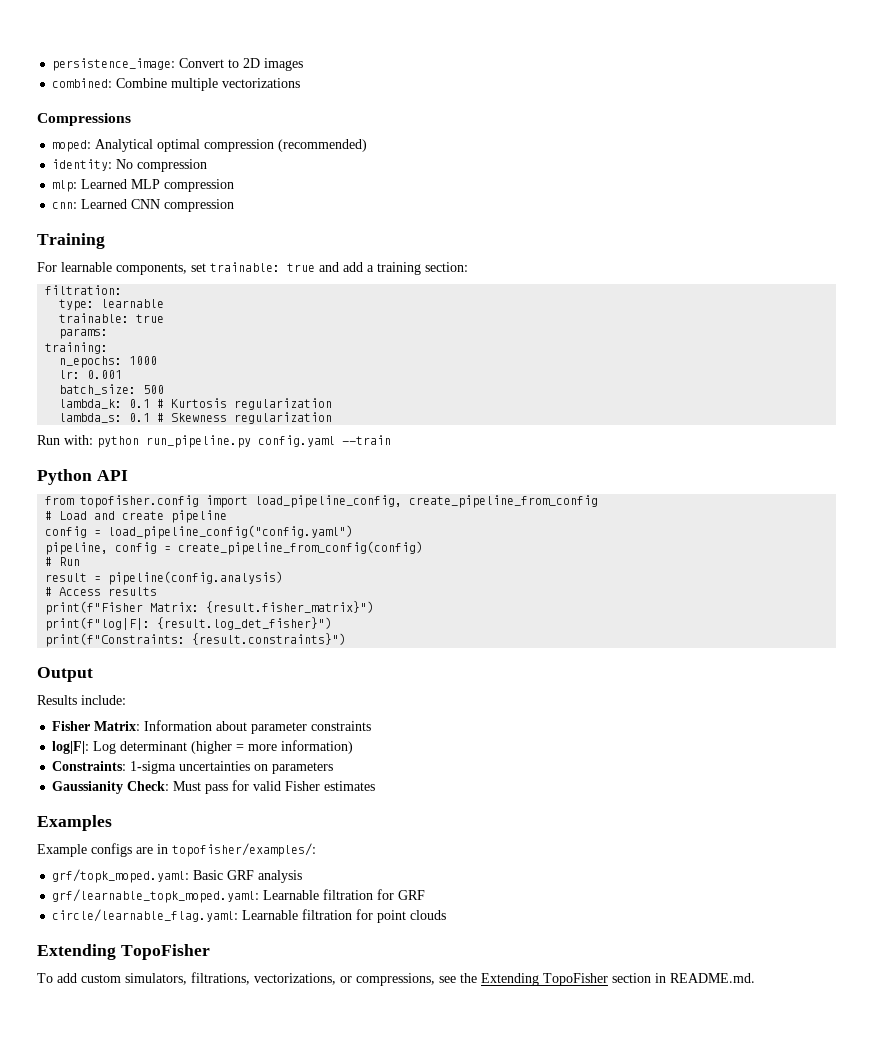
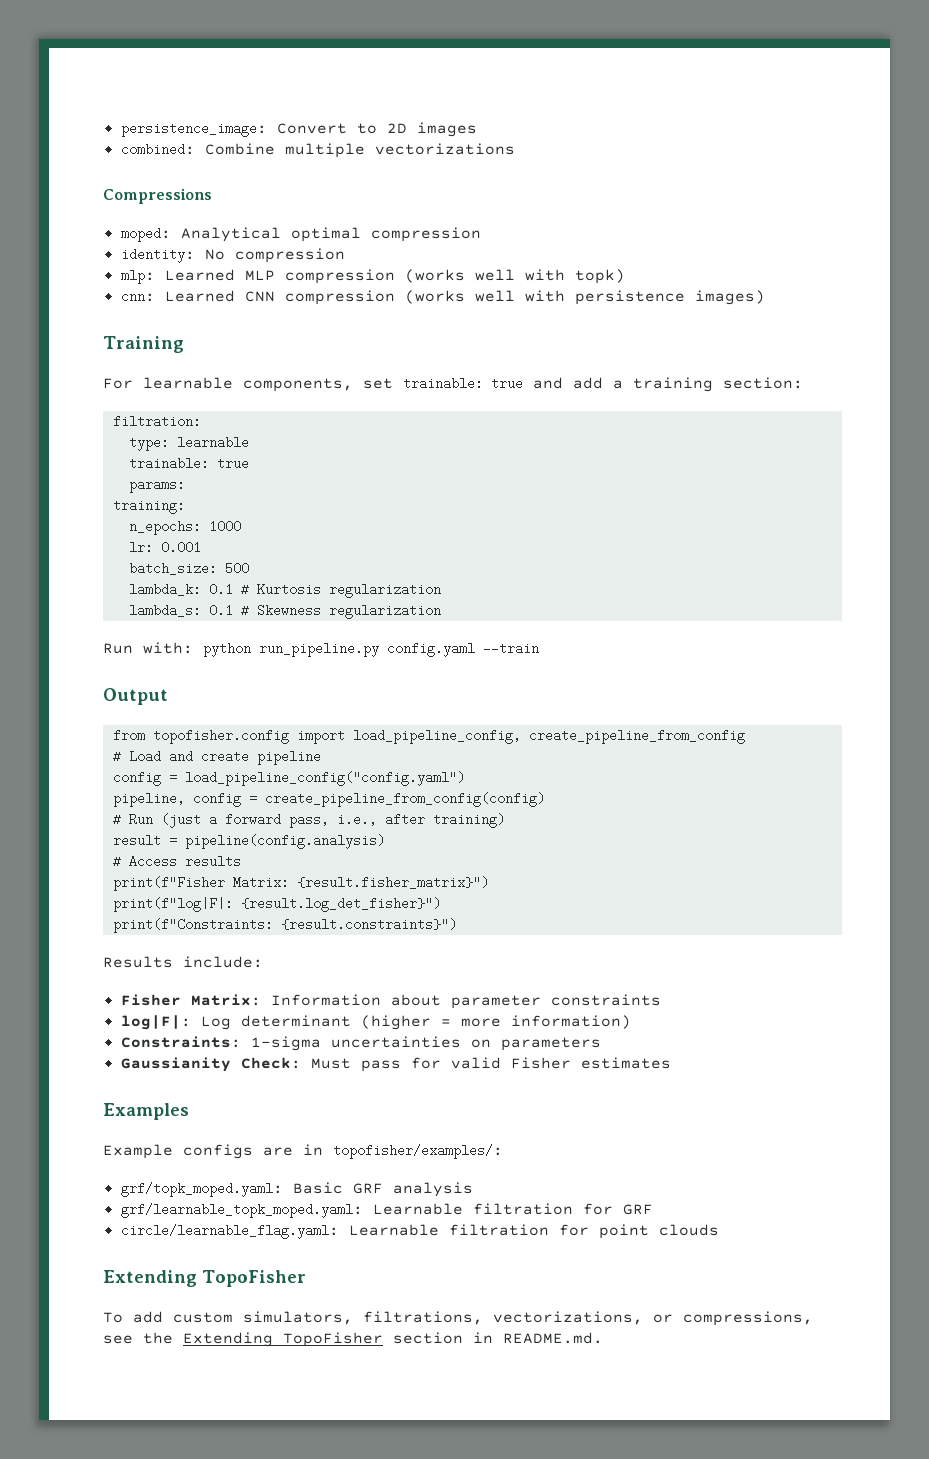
[278,139,368,152] (recommended) -> (481, 234) none
(235, 185) none -> [404,269,625,284] (works well with topk)
(235, 205) none -> [404,290,765,305] (works well with persistence images)
[37,469,128,485] Python API -> [103,688,168,705] Output
(81, 561) none -> [160,813,505,828] (just a forward pass, i.e., after training)
[37,667,93,682] // Output -> (457, 924) none

